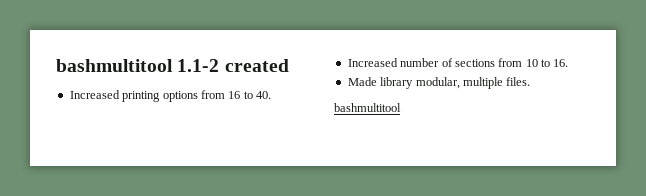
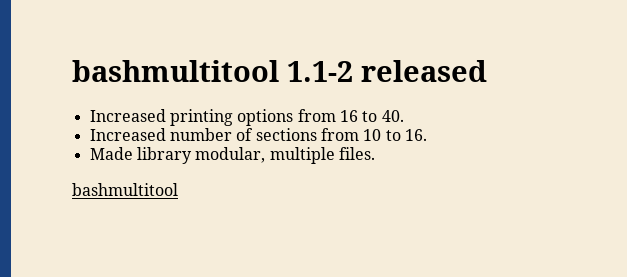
[224,59,289,72] created -> [361,60,487,82] released

